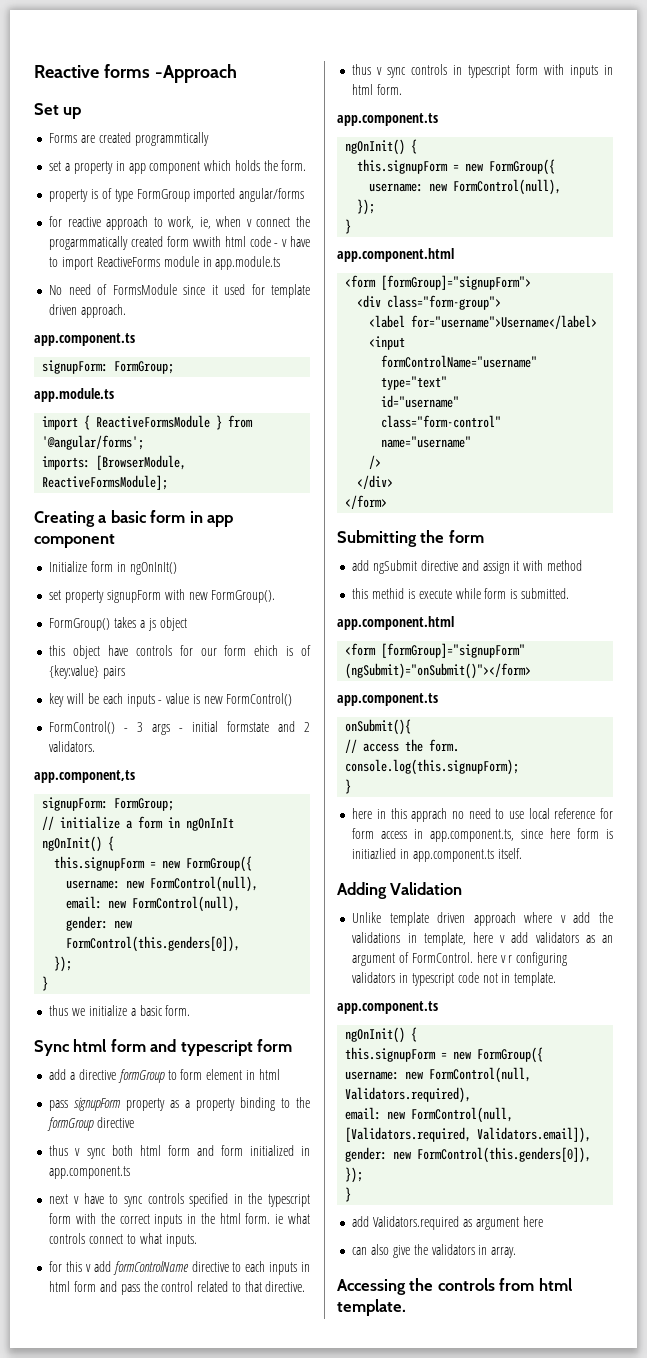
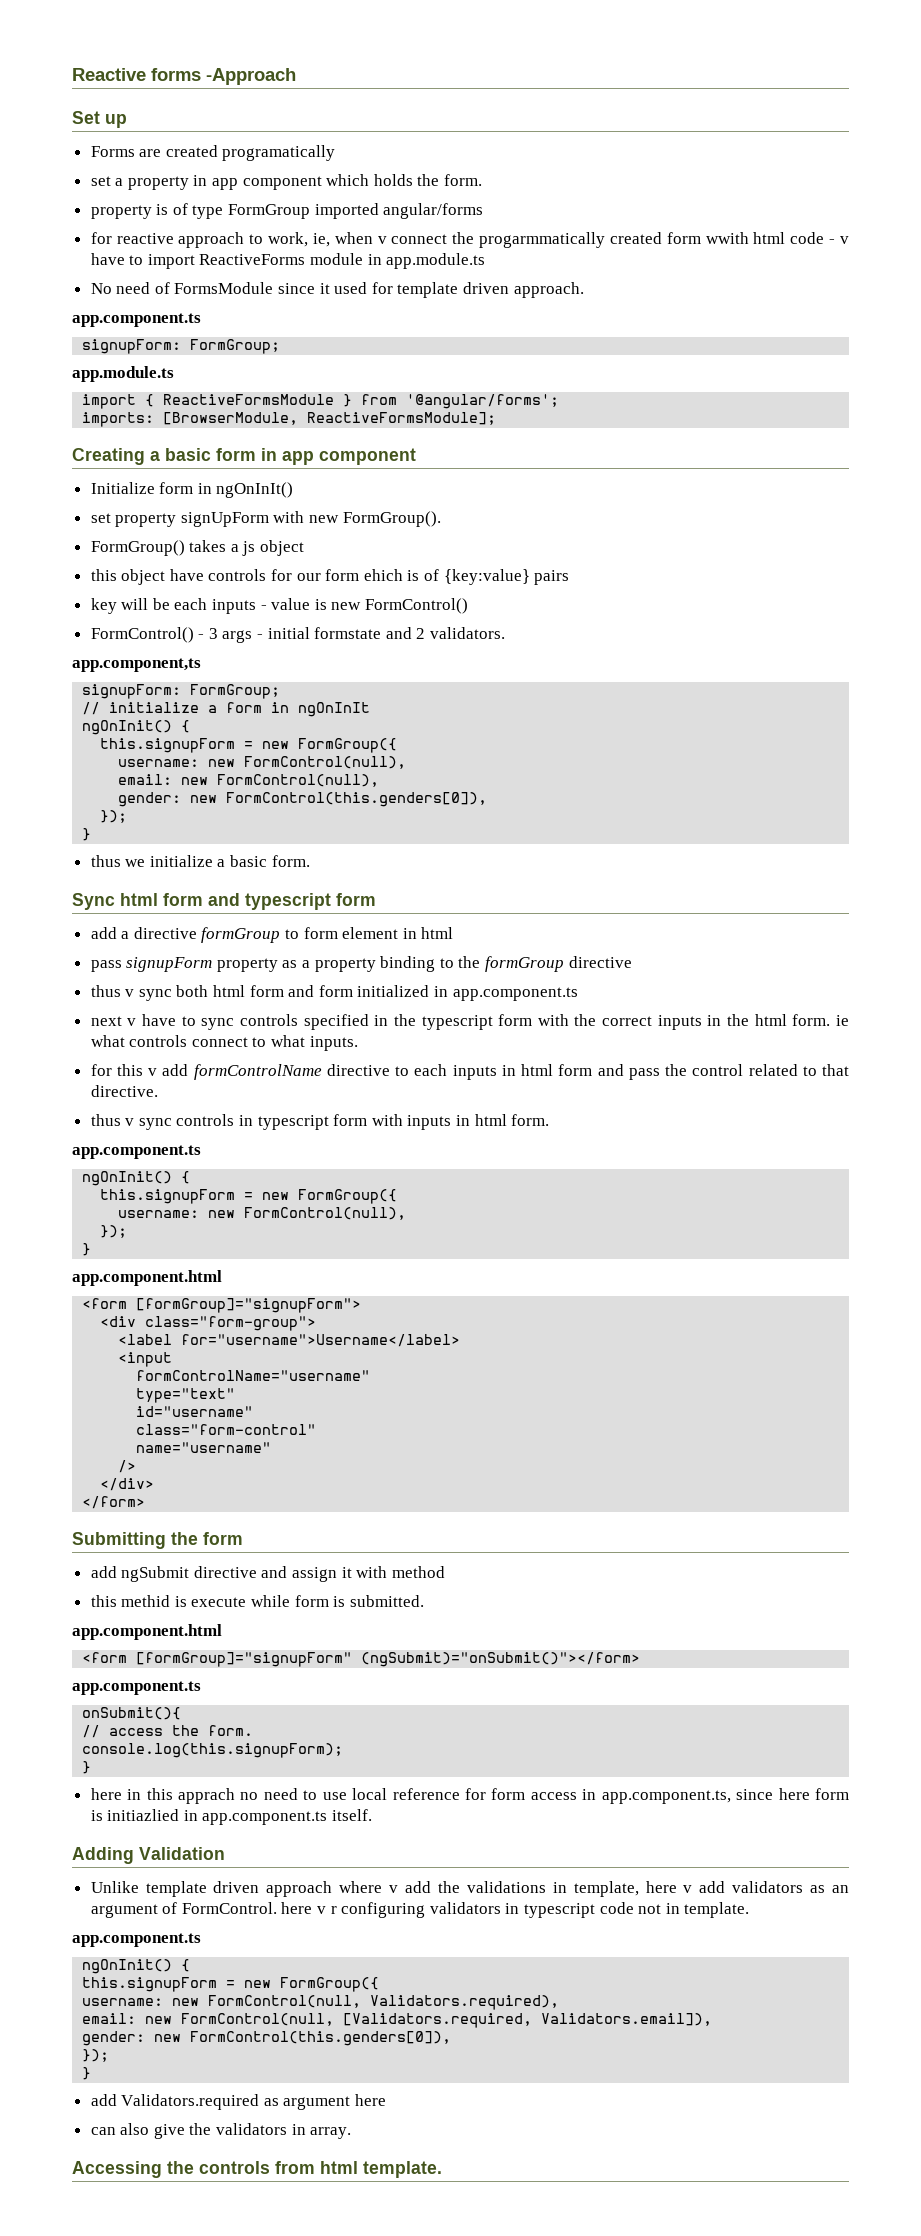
[134,132,209,146] programmtically -> [222,145,336,161] programatically
[106,590,161,603] signupForm -> [180,512,269,527] signUpForm

